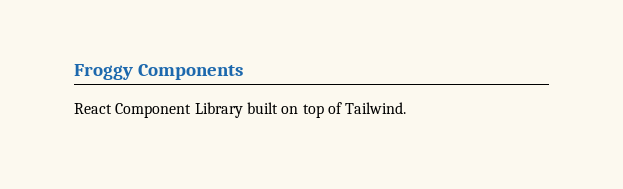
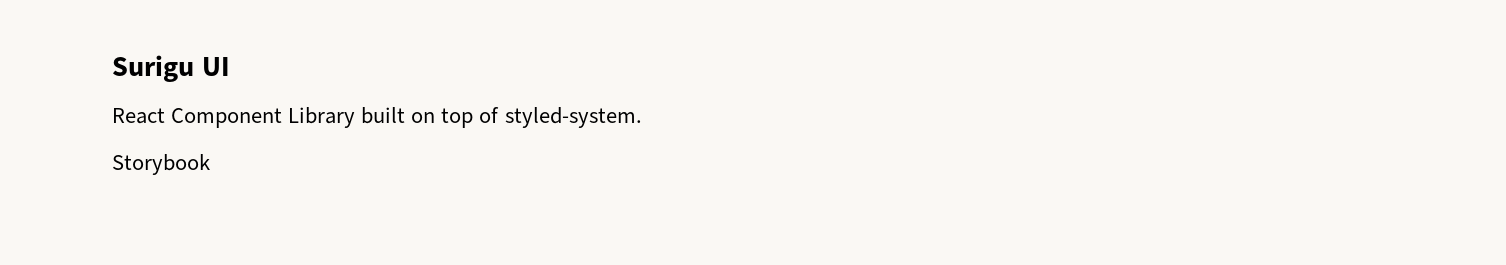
[74,64,243,80] Froggy Components -> [112,55,230,82] Surigu UI
[345,102,407,114] Tailwind. -> [504,107,642,128] [112,154,210,175] styled-system. // Storybook

